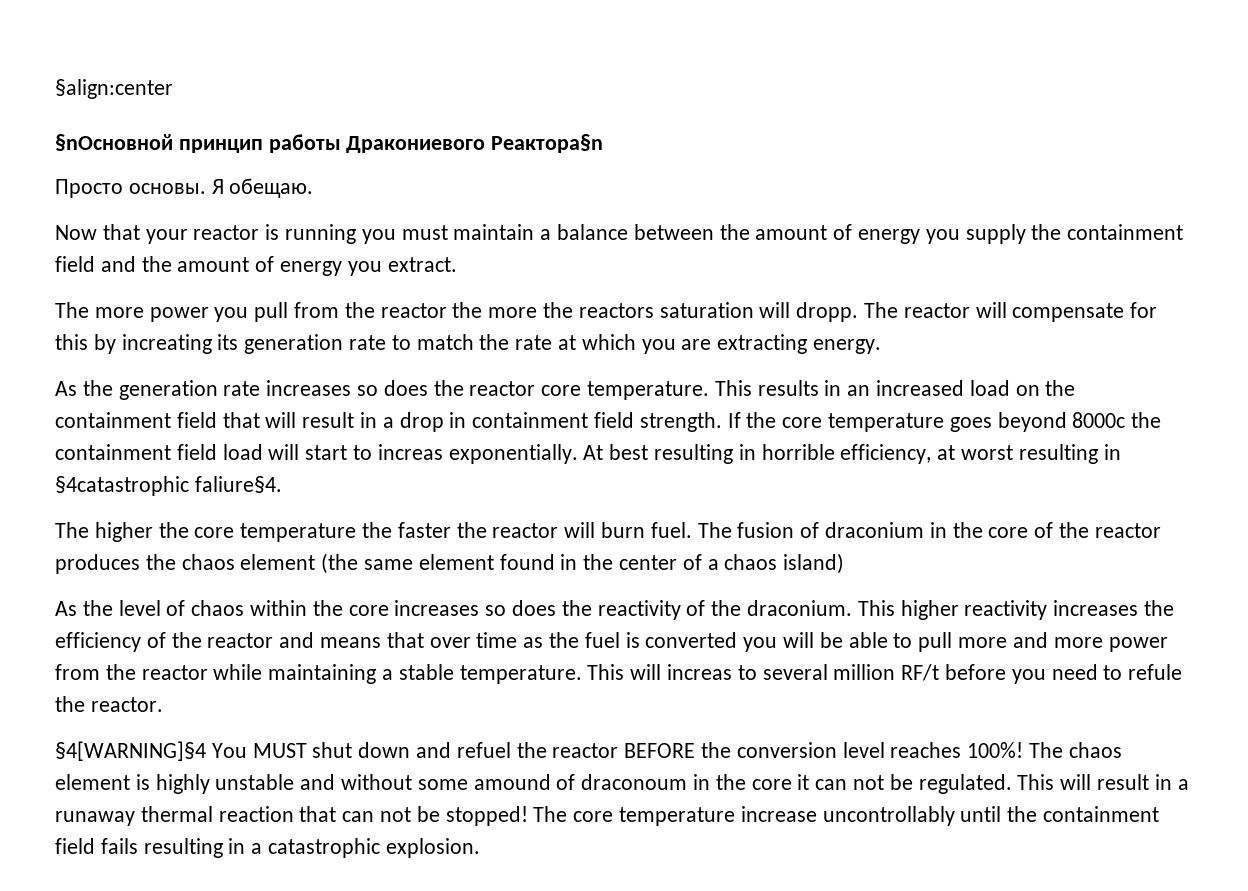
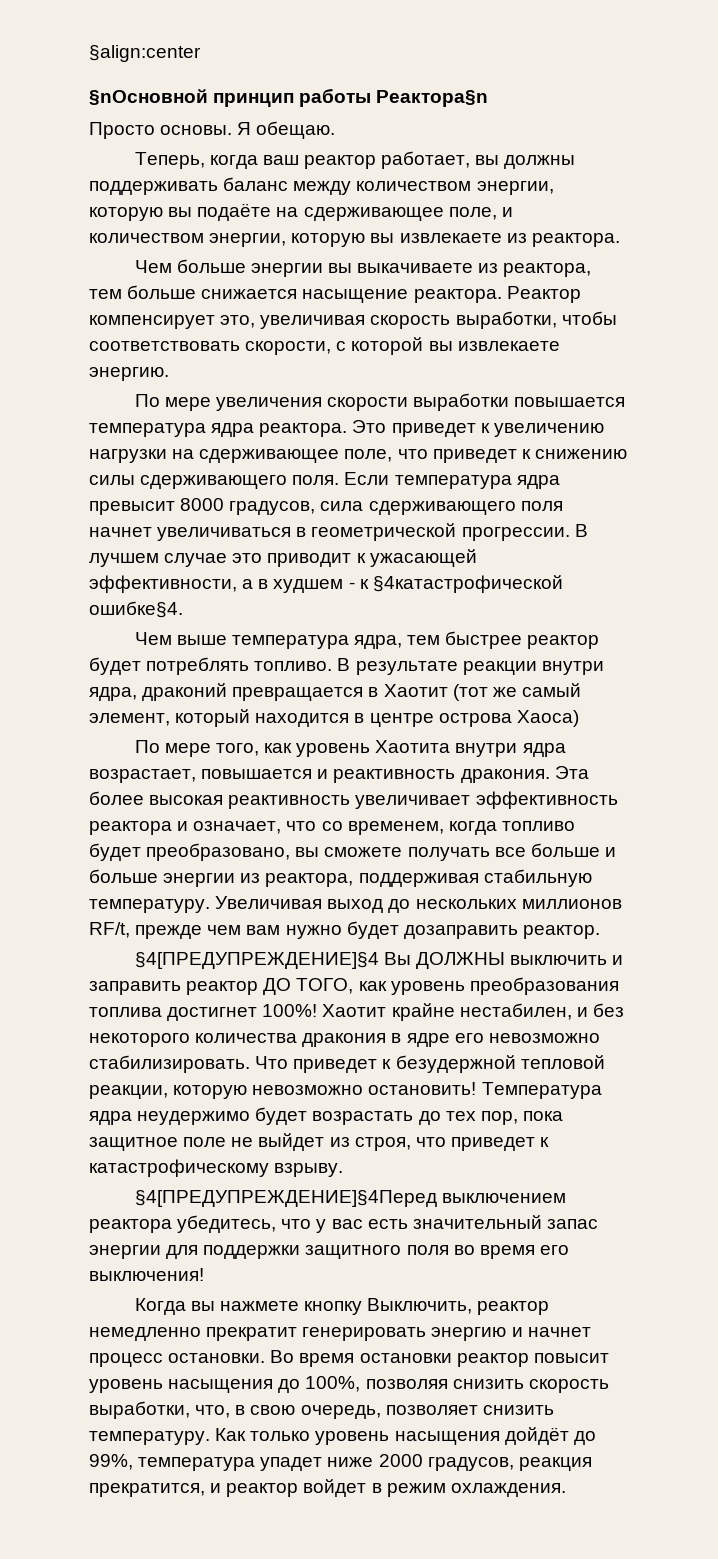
[346,136,486,153] Дракониевого -> (372, 97) none
[55,224,1184,244] [55,256,457,276] [55,302,1158,322] [55,334,882,354] [55,380,1076,400] [55,412,1162,432] [55,444,1121,464] [55,476,282,496] [55,522,1161,542] [55,553,845,574] [55,600,1175,620] [55,632,1168,652] [55,664,1183,684] [55,696,163,712] [55,741,1122,761] [55,774,1189,794] [55,806,1160,826] [55,838,480,858] Now that your reactor is running you must maintain a balance between the amount of energy you supply the containment field and the amount of energy you extract. // The more power you pull from the reactor the more the reactors saturation will dropp. The reactor will compensate for this by increating its generation rate to match the rate at which you are extracting energy. // As the generation rate increases so does the reactor core temperature. This results in an increased load on the containment field that will result in a drop in containment field strength. If the core temperature goes beyond 8000c the containment field load will start to increas exponentially. At best resulting in horrible efficiency, at worst resulting in §4catastrophic faliure§4. // The higher the core temperature the faster the reactor will burn fuel. The fusion of draconium in the core of the reactor produces the chaos element (the same element found in the center of a chaos island) // As the level of chaos within the core increases so does the reactivity of the draconium. This higher reactivity increases the efficiency of the reactor and means that over time as the fuel is converted you will be able to pull more and more power from the reactor while maintaining a stable temperature. This will increas to several million RF/t before you need to refule the reactor. // §4[WARNING]§4 You MUST shut down and refuel the reactor BEFORE the conversion level reaches 100%! The chaos element is highly unstable and without some amound of draconoum in the core it can not be regulated. This will result in a runaway thermal reaction that can not be stopped! The core temperature increase uncontrollably until the containment field fails resulting in a catastrophic explosion. -> [134,151,576,169] [89,177,554,195] [89,203,513,221] [89,233,620,247] [134,259,592,277] [89,285,581,303] [89,311,617,329] [89,337,560,355] [89,367,169,381] [134,393,626,411] [89,420,604,437] [89,449,627,463] [89,472,560,489] [89,498,563,515] [89,523,588,541] [89,549,477,567] [89,575,563,593] [89,601,183,618] [134,631,600,649] [89,657,604,675] [89,683,581,701] [89,709,579,727] [134,740,566,757] [89,766,589,783] [89,791,618,809] [89,821,575,835] [89,843,616,861] [89,869,592,887] [89,896,622,913] [89,921,600,939] [134,952,624,969] [89,977,619,995] [89,1003,624,1021] [89,1033,600,1047] [89,1055,605,1073] [89,1082,602,1099] [89,1107,563,1125] [89,1133,550,1151] [89,1159,344,1177] [134,1190,566,1207] [89,1215,598,1233] [89,1245,569,1259] [89,1268,204,1281] [134,1298,550,1315] [89,1327,591,1341] [89,1350,609,1367] [89,1376,609,1393] [89,1401,554,1419] [89,1427,596,1445] [89,1454,592,1471] [89,1479,566,1497] Теперь, когда ваш реактор работает, вы должны поддерживать баланс между количеством энергии, которую вы подаёте на сдерживающее поле, и количеством энергии, которую вы извлекаете из реактора. // Чем больше энергии вы выкачиваете из реактора, тем больше снижается насыщение реактора. Реактор компенсирует это, увеличивая скорость выработки, чтобы соответствовать скорости, с которой вы извлекаете энергию. // По мере увеличения скорости выработки повышается температура ядра реактора. Это приведет к увеличению нагрузки на сдерживающее поле, что приведет к снижению силы сдерживающего поля. Если температура ядра превысит 8000 градусов, сила сдерживающего поля начнет увеличиваться в геометрической прогрессии. В лучшем случае это приводит к ужасающей эффективности, а в худшем - к §4катастрофической ошибке§4. // Чем выше температура ядра, тем быстрее реактор будет потреблять топливо. В результате реакции внутри ядра, драконий превращается в Хаотит (тот же самый элемент, который находится в центре острова Хаоса) // По мере того, как уровень Хаотита внутри ядра возрастает, повышается и реактивность дракония. Эта более высокая реактивность увеличивает эффективность реактора и означает, что со временем, когда топливо будет преобразовано, вы сможете получать все больше и больше энергии из реактора, поддерживая стабильную температуру. Увеличивая выход до нескольких миллионов RF/t, прежде чем вам нужно будет дозаправить реактор. // §4[ПРЕДУПРЕЖДЕНИЕ]§4 Вы ДОЛЖНЫ выключить и заправить реактор ДО ТОГО, как уровень преобразования топлива достигнет 100%! Хаотит крайне нестабилен, и без некоторого количества дракония в ядре его невозможно стабилизировать. Что приведет к безудержной тепловой реакции, которую невозможно остановить! Температура ядра неудержимо будет возрастать до тех пор, пока защитное поле не выйдет из строя, что приведет к катастрофическому взрыву. // §4[ПРЕДУПРЕЖДЕНИЕ]§4Перед выключением реактора убедитесь, что у вас есть значительный запас энергии для поддержки защитного поля во время его выключения! // Когда вы нажмете кнопку Выключить, реактор немедленно прекратит генерировать энергию и начнет процесс остановки. Во время остановки реактор повысит уровень насыщения до 100%, позволяя снизить скорость выработки, что, в свою очередь, позволяет снизить температуру. Как только уровень насыщения дойдёт до 99%, температура упадет ниже 2000 градусов, реакция прекратится, и реактор войдет в режим охлаждения.

